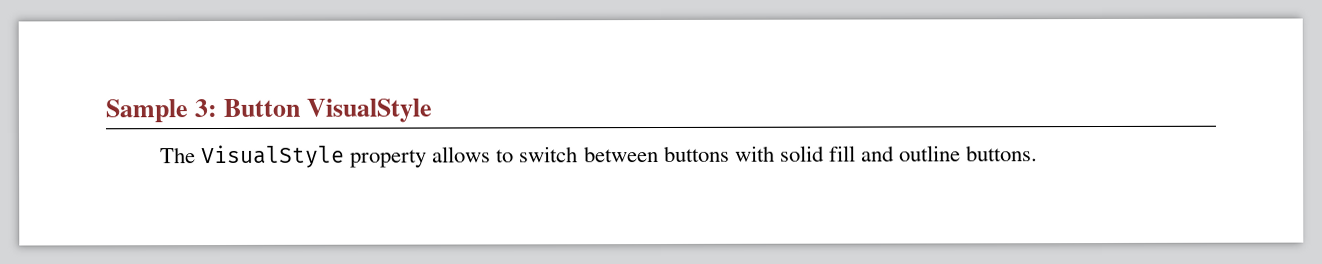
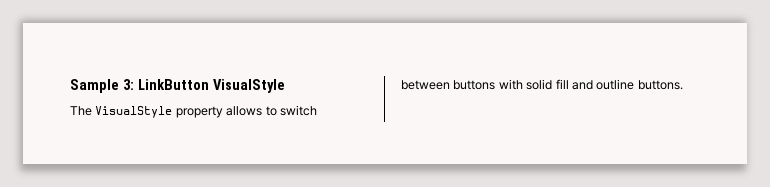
[223,98,301,117] Button -> [137,79,209,90] LinkButton

